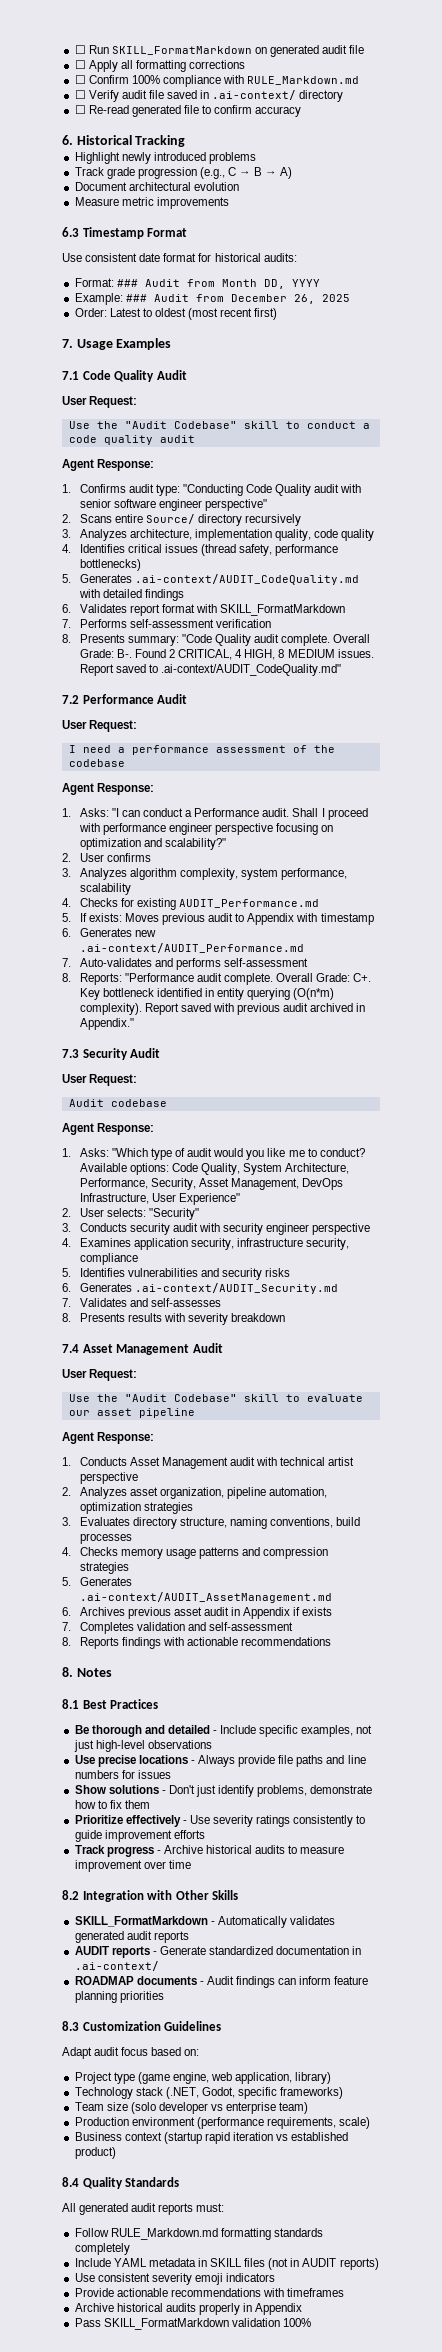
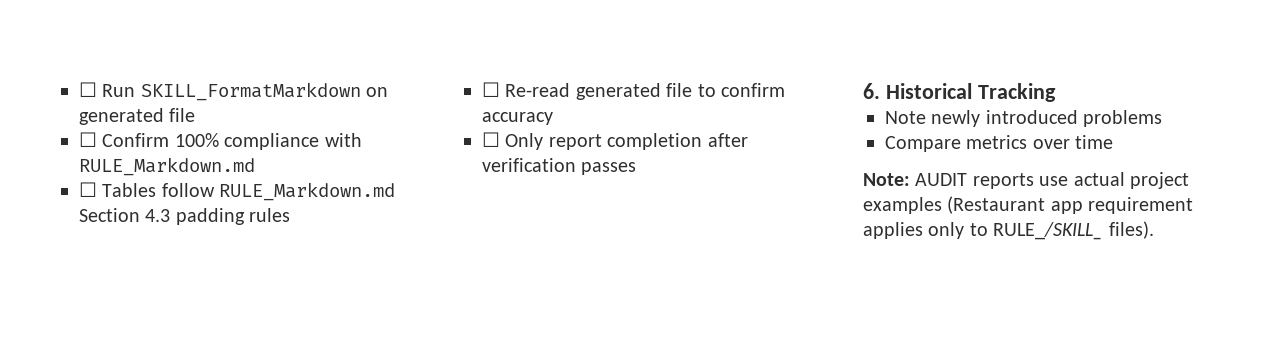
[322,45,365,54] [74,60,246,72] audit file // ☐ Apply all formatting corrections -> [169,108,196,122] file
[88,90,344,102] Verify audit file saved in .ai-context/ directory -> [102,182,396,201] [79,208,291,225] Tables follow RULE_Markdown.md Section 4.3 padding rules
(302, 111) none -> [482,132,748,150] [482,158,637,175] // ☐ Only report completion after verification passes
[74,152,120,164] Highlight -> [885,111,926,124] Note
[74,167,293,179] [74,182,239,191] [74,197,229,209] [62,227,188,239] [62,253,297,262] [74,278,320,289] [74,293,350,305] [74,308,278,320] [62,338,172,350] [62,370,187,382] [62,396,138,408] [68,421,370,429] [68,435,195,445] [62,459,155,471] [62,484,362,496] [79,499,268,511] [62,514,302,526] [62,529,375,541] [62,544,339,556] [79,559,141,571] [62,574,359,585] [78,589,184,601] [62,604,346,616] [62,619,271,628] [62,634,371,646] [79,649,374,660] [79,664,342,676] [62,694,188,704] [62,720,138,732] [68,745,335,755] [68,759,125,767] [62,783,155,795] [62,808,368,820] [78,823,334,835] [79,838,226,850] [62,853,151,862] [62,868,348,880] [79,883,131,895] [62,898,320,910] [62,913,374,925] [62,928,156,937] [79,943,304,953] [62,958,309,970] [62,973,372,985] [79,988,335,1000] [79,1003,366,1015] [79,1018,134,1030] [62,1048,161,1060] [62,1074,138,1086] [68,1099,167,1107] [62,1123,155,1135] [62,1148,365,1160] [79,1163,350,1175] [79,1178,344,1190] [79,1193,240,1205] [62,1208,199,1220] [62,1223,371,1235] [62,1238,350,1250] [79,1253,138,1265] [62,1268,291,1280] [62,1283,338,1294] [62,1298,221,1307] [62,1313,286,1325] [62,1343,223,1355] [62,1369,138,1381] [68,1394,363,1402] [68,1408,195,1418] [62,1432,155,1444] [62,1457,355,1469] [79,1472,138,1484] [62,1487,328,1499] [79,1502,193,1514] [62,1517,361,1529] [79,1533,132,1544] [62,1547,329,1559] [79,1562,129,1574] [62,1577,132,1586] [79,1592,332,1603] [62,1607,333,1619] [62,1622,294,1634] [62,1637,332,1649] [62,1667,112,1677] [62,1699,159,1709] [74,1725,373,1737] [73,1740,212,1752] [74,1755,366,1767] [74,1770,171,1779] [74,1785,373,1797] [74,1800,150,1809] [74,1815,366,1827] [74,1830,205,1842] [74,1845,345,1857] [74,1860,191,1872] [62,1890,239,1902] [74,1916,335,1928] [74,1931,189,1943] [74,1946,362,1958] [74,1961,159,1971] [74,1976,369,1988] [74,1991,164,2003] [62,2021,222,2031] [62,2047,200,2059] [74,2072,332,2084] [74,2087,344,2099] [74,2102,309,2114] [74,2117,371,2129] [74,2132,349,2144] [74,2147,116,2159] [62,2177,180,2189] [62,2203,225,2215] [74,2228,323,2240] [74,2243,130,2255] [74,2258,379,2270] [74,2273,276,2285] [74,2288,345,2297] [74,2303,303,2315] [74,2318,311,2330] Track grade progression (e.g., C → B → A) // Document architectural evolution // Measure metric improvements // 6.3 Timestamp Format // Use consistent date format for historical audits: // Format: ### Audit from Month DD, YYYY // Example: ### Audit from December 26, 2025 // Order: Latest to oldest (most recent first) // 7. Usage Examples // 7.1 Code Quality Audit // User Request: // Use the "Audit Codebase" skill to conduct a code quality audit // Agent Response: // 1. Confirms audit type: "Conducting Code Quality audit with senior software engineer perspective" // 2. Scans entire Source/ directory recursively // 3. Analyzes architecture, implementation quality, code quality // 4. Identifies critical issues (thread safety, performance bottlenecks) // 5. Generates .ai-context/AUDIT_CodeQuality.md with detailed findings // 6. Validates report format with SKILL_FormatMarkdown // 7. Performs self-assessment verification // 8. Presents summary: "Code Quality audit complete. Overall Grade: B-. Found 2 CRITICAL, 4 HIGH, 8 MEDIUM issues. Report saved to .ai-context/AUDIT_CodeQuality.md" // 7.2 Performance Audit // User Request: // I need a performance assessment of the codebase // Agent Response: // 1. Asks: "I can conduct a Performance audit. Shall I proceed with performance engineer perspective focusing on optimization and scalability?" // 2. User confirms // 3. Analyzes algorithm complexity, system performance, scalability // 4. Checks for existing AUDIT_Performance.md // 5. If exists: Moves previous audit to Appendix with timestamp // 6. Generates new .ai-context/AUDIT_Performance.md // 7. Auto-validates and performs self-assessment // 8. Reports: "Performance audit complete. Overall Grade: C+. Key bottleneck identified in entity querying (O(n*m) complexity). Report saved with previous audit archived in Appendix." // 7.3 Security Audit // User Request: // Audit codebase // Agent Response: // 1. Asks: "Which type of audit would you like me to conduct? Available options: Code Quality, System Architecture, Performance, Security, Asset Management, DevOps Infrastructure, User Experience" // 2. User selects: "Security" // 3. Conducts security audit with security engineer perspective // 4. Examines application security, infrastructure security, compliance // 5. Identifies vulnerabilities and security risks // 6. Generates .ai-context/AUDIT_Security.md // 7. Validates and self-assesses // 8. Presents results with severity breakdown // 7.4 Asset Management Audit // User Request: // Use the "Audit Codebase" skill to evaluate our asset pipeline // Agent Response: // 1. Conducts Asset Management audit with technical artist perspective // 2. Analyzes asset organization, pipeline automation, optimization strategies // 3. Evaluates directory structure, naming conventions, build processes // 4. Checks memory usage patterns and compression strategies // 5. Generates .ai-context/AUDIT_AssetManagement.md // 6. Archives previous asset audit in Appendix if exists // 7. Completes validation and self-assessment // 8. Reports findings with actionable recommendations // 8. Notes // 8.1 Best Practices // Be thorough and detailed - Include specific examples, not just high-level observations // Use precise locations - Always provide file paths and line numbers for issues // Show solutions - Don't just identify problems, demonstrate how to fix them // Prioritize effectively - Use severity ratings consistently to guide improvement efforts // Track progress - Archive historical audits to measure improvement over time // 8.2 Integration with Other Skills // SKILL_FormatMarkdown - Automatically validates generated audit reports // AUDIT reports - Generate standardized documentation in .ai-context/ // ROADMAP documents - Audit findings can inform feature planning priorities // 8.3 Customization Guidelines // Adapt audit focus based on: // Project type (game engine, web application, library) // Technology stack (.NET, Godot, specific frameworks) // Team size (solo developer vs enterprise team) // Production environment (performance requirements, scale) // Business context (startup rapid iteration vs established product) // 8.4 Quality Standards // All generated audit reports must: // Follow RULE_Markdown.md formatting standards completely // Include YAML metadata in SKILL files (not in AUDIT reports) // Use consistent severity emoji indicators // Provide actionable recommendations with timeframes // Archive historical audits properly in Appendix // Pass SKILL_FormatMarkdown validation 100% -> [885,135,1114,152] [863,172,1189,189] [863,196,1194,214] [863,221,1154,240] Compare metrics over time // Note: AUDIT reports use actual project examples (Restaurant app requirement applies only to RULE_/SKILL_ files).

